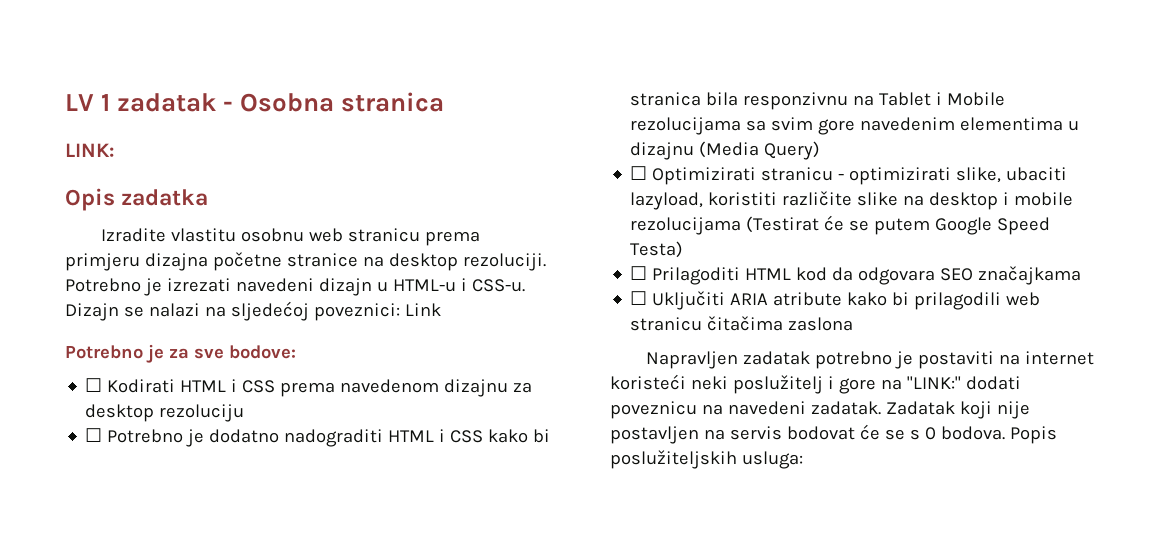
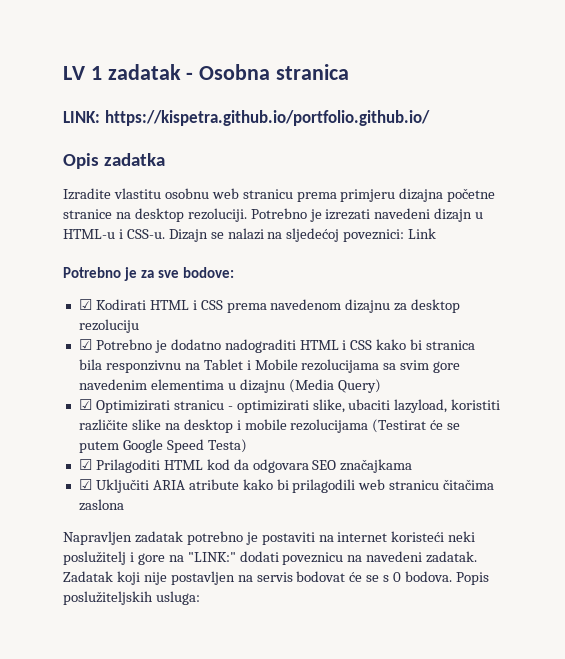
(115, 150) none -> [104,110,430,126] https://kispetra.github.io/portfolio.github.io/
[85,378,103,392] ☐ -> [78,299,92,310] ☑
[85,428,103,442] ☐ -> [78,339,92,350] ☑
[630,166,648,180] ☐ -> [78,399,92,410] ☑
[630,266,648,280] ☐ -> [78,459,92,470] ☑
[630,291,648,305] ☐ -> [78,479,92,490] ☑

